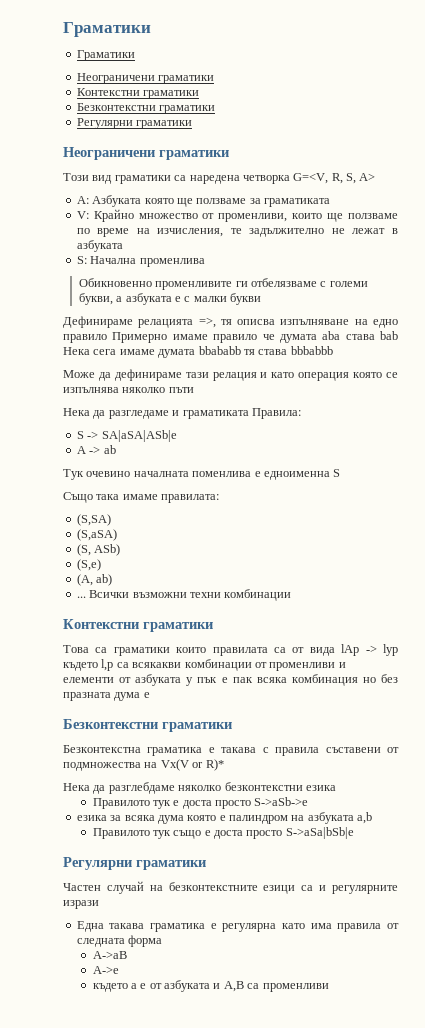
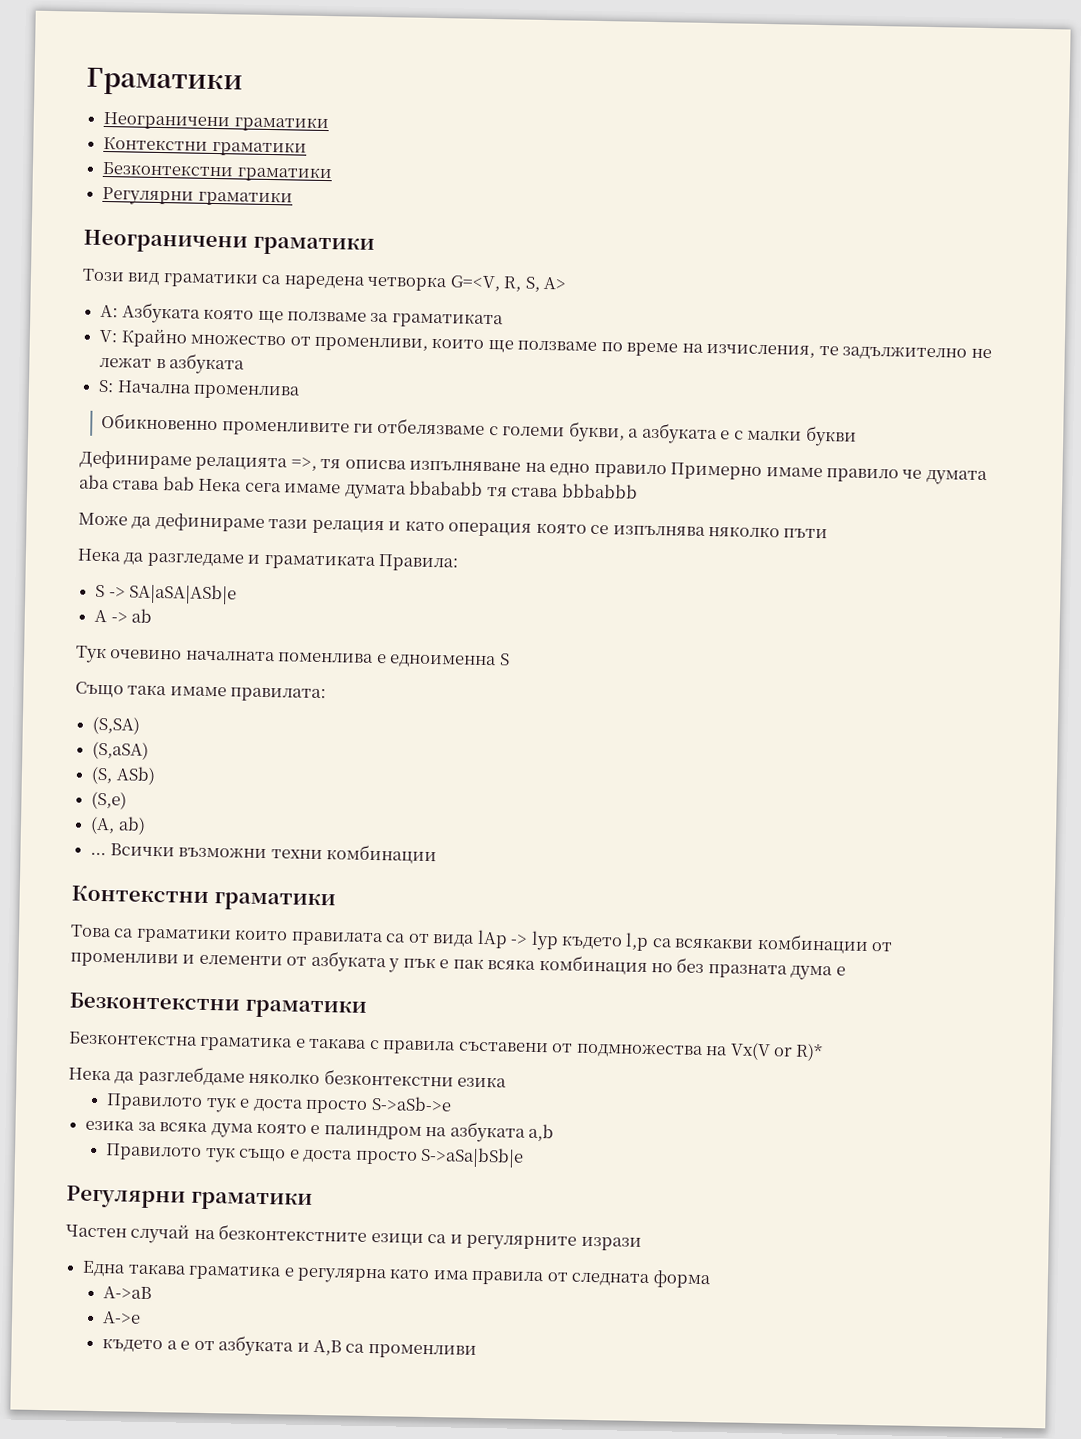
[63,22,151,37] [76,50,135,61] Граматики // Граматики -> [86,67,243,97] Граматики

